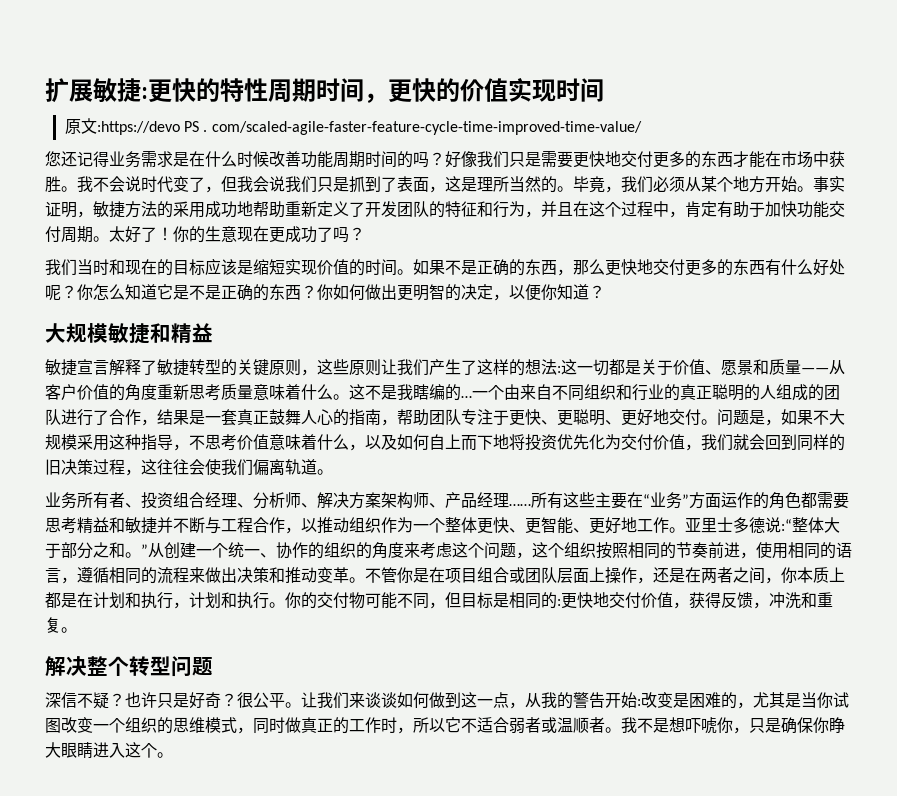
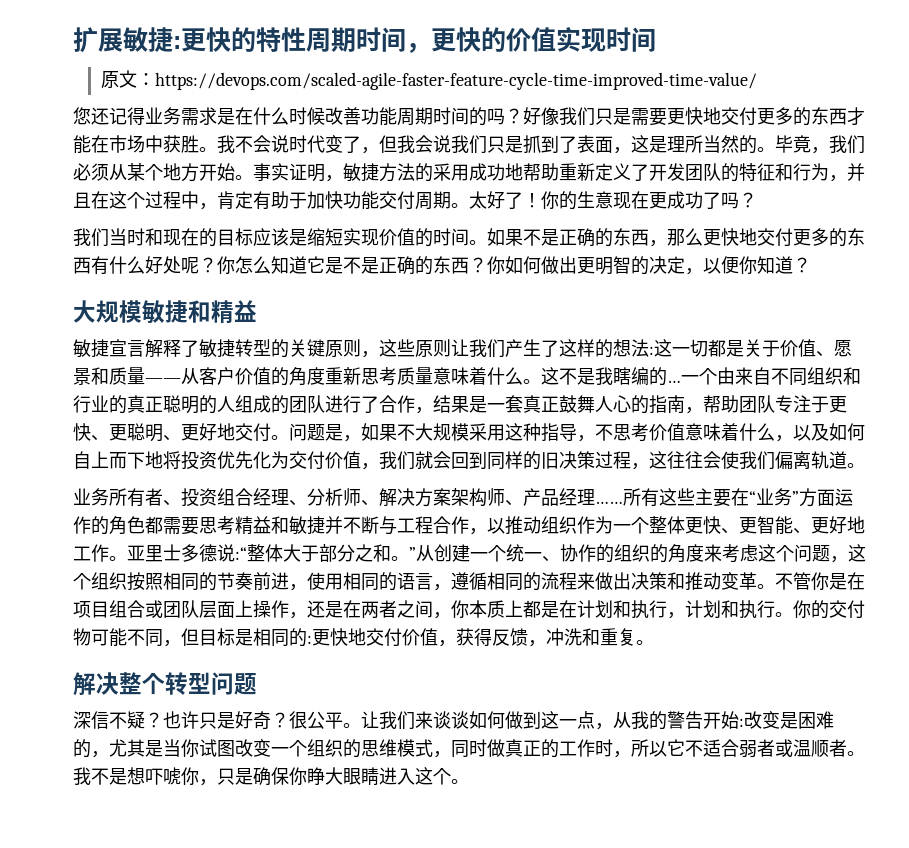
[96,121,642,135] :https://devo PS . com/scaled-agile-faster-feature-cycle-time-improved-time-value/ -> [136,72,757,90] ：https://devops.com/scaled-agile-faster-feature-cycle-time-improved-time-value/

